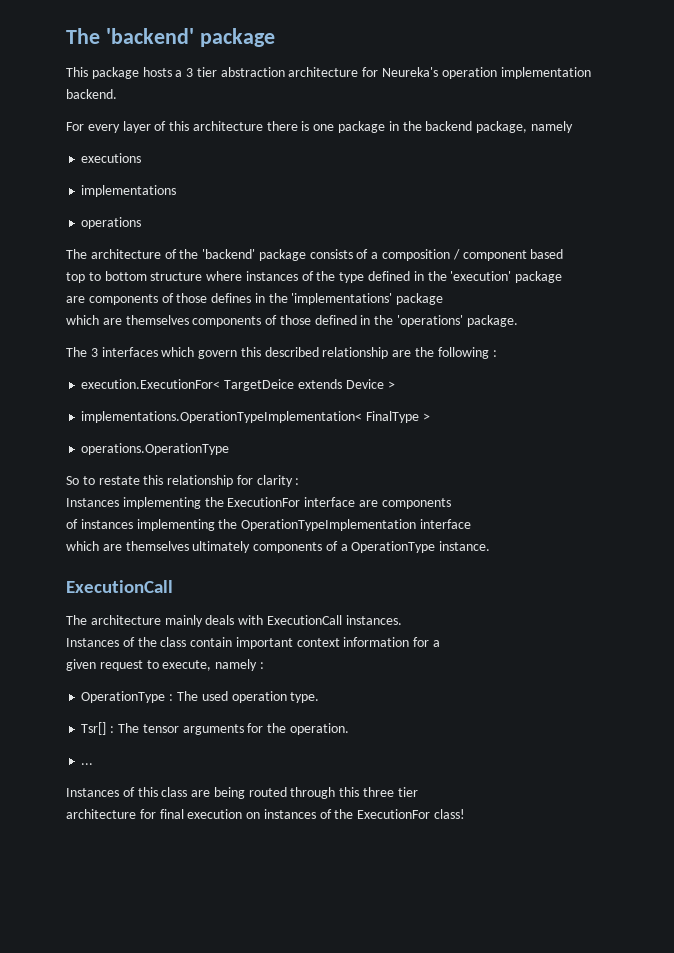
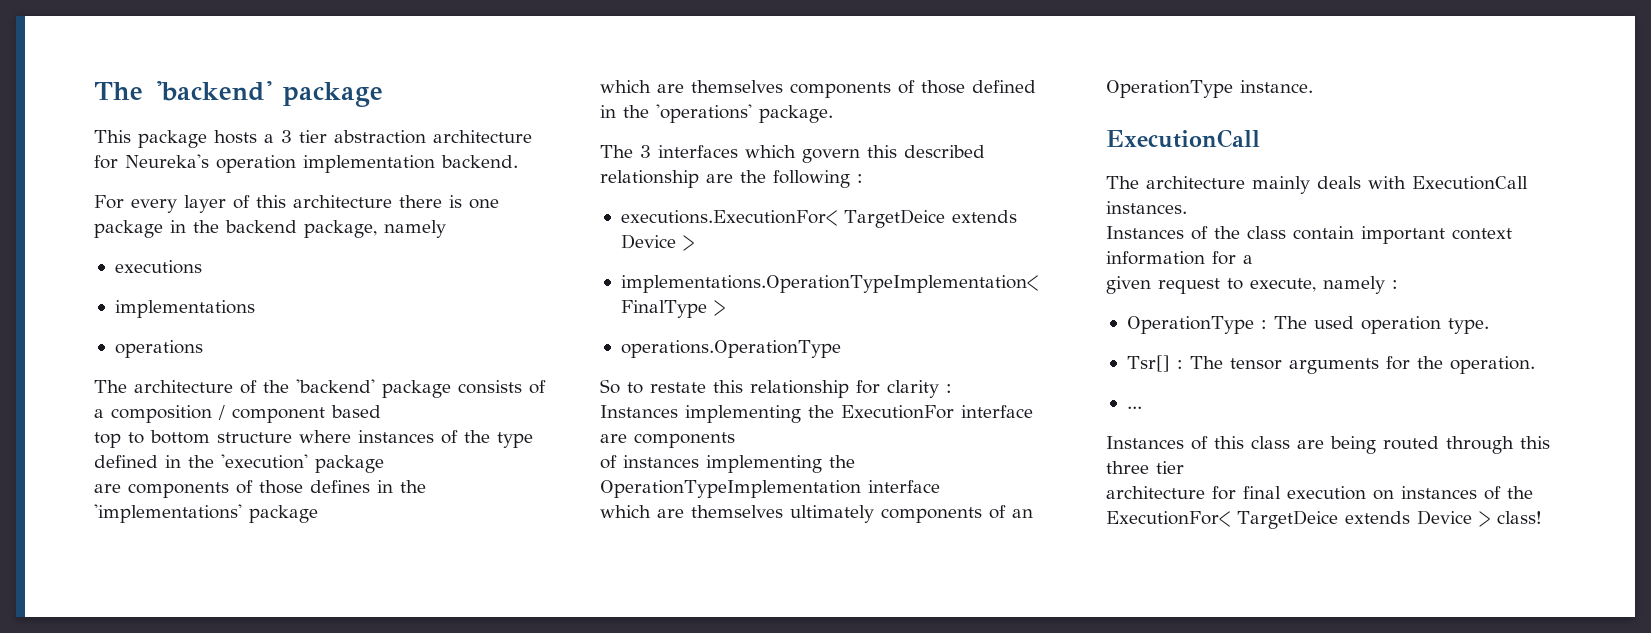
[81,379,221,389] execution.ExecutionFor< -> [620,210,837,226] executions.ExecutionFor<
[340,544,348,551] a -> [1012,509,1033,518] an
[357,809,431,819] ExecutionFor -> [1106,510,1490,529] ExecutionFor< TargetDeice extends Device >

